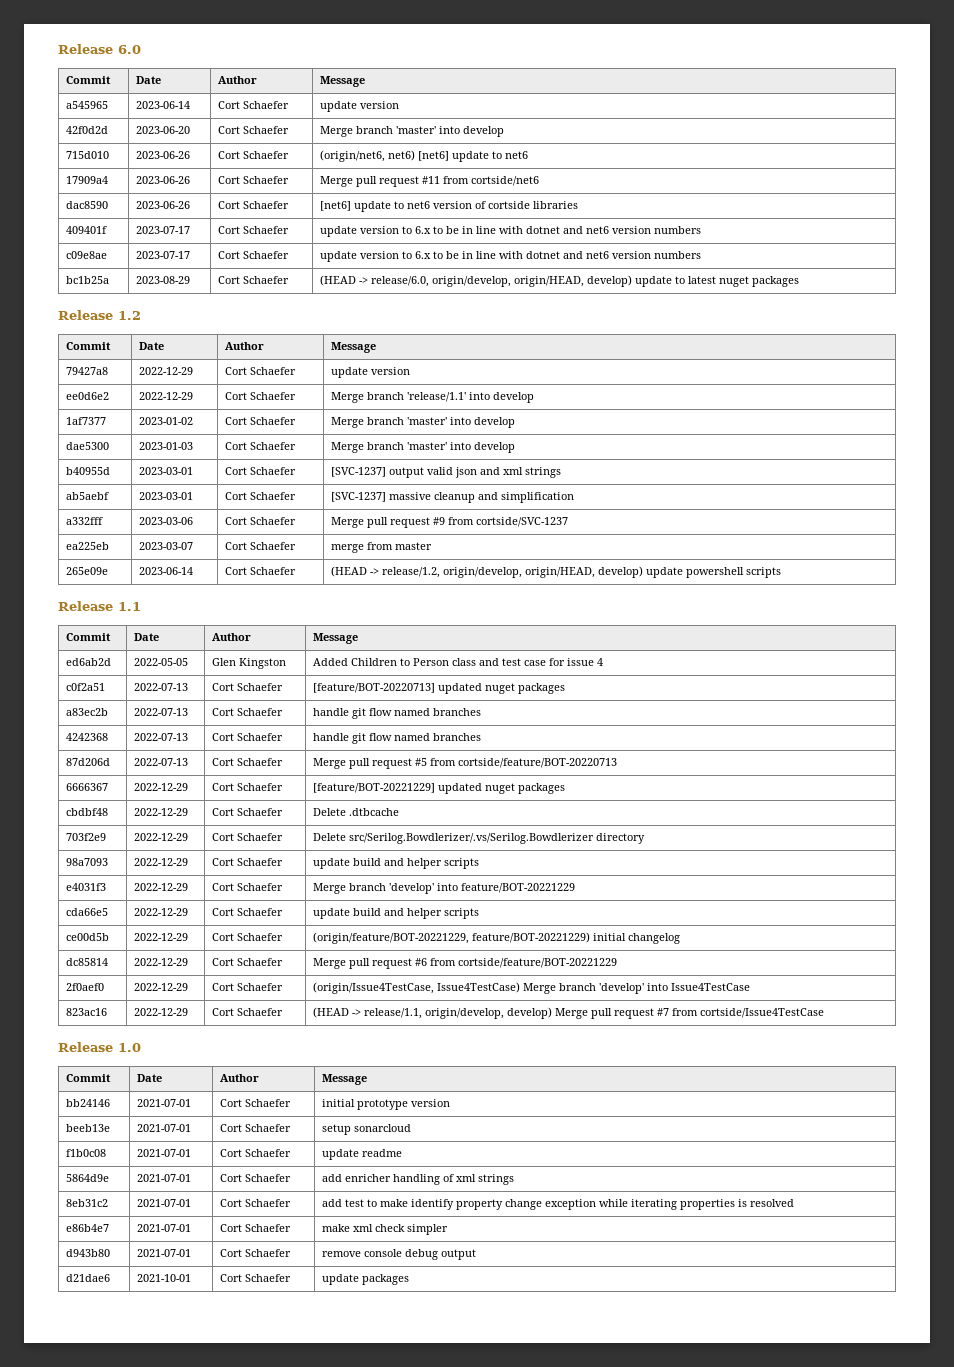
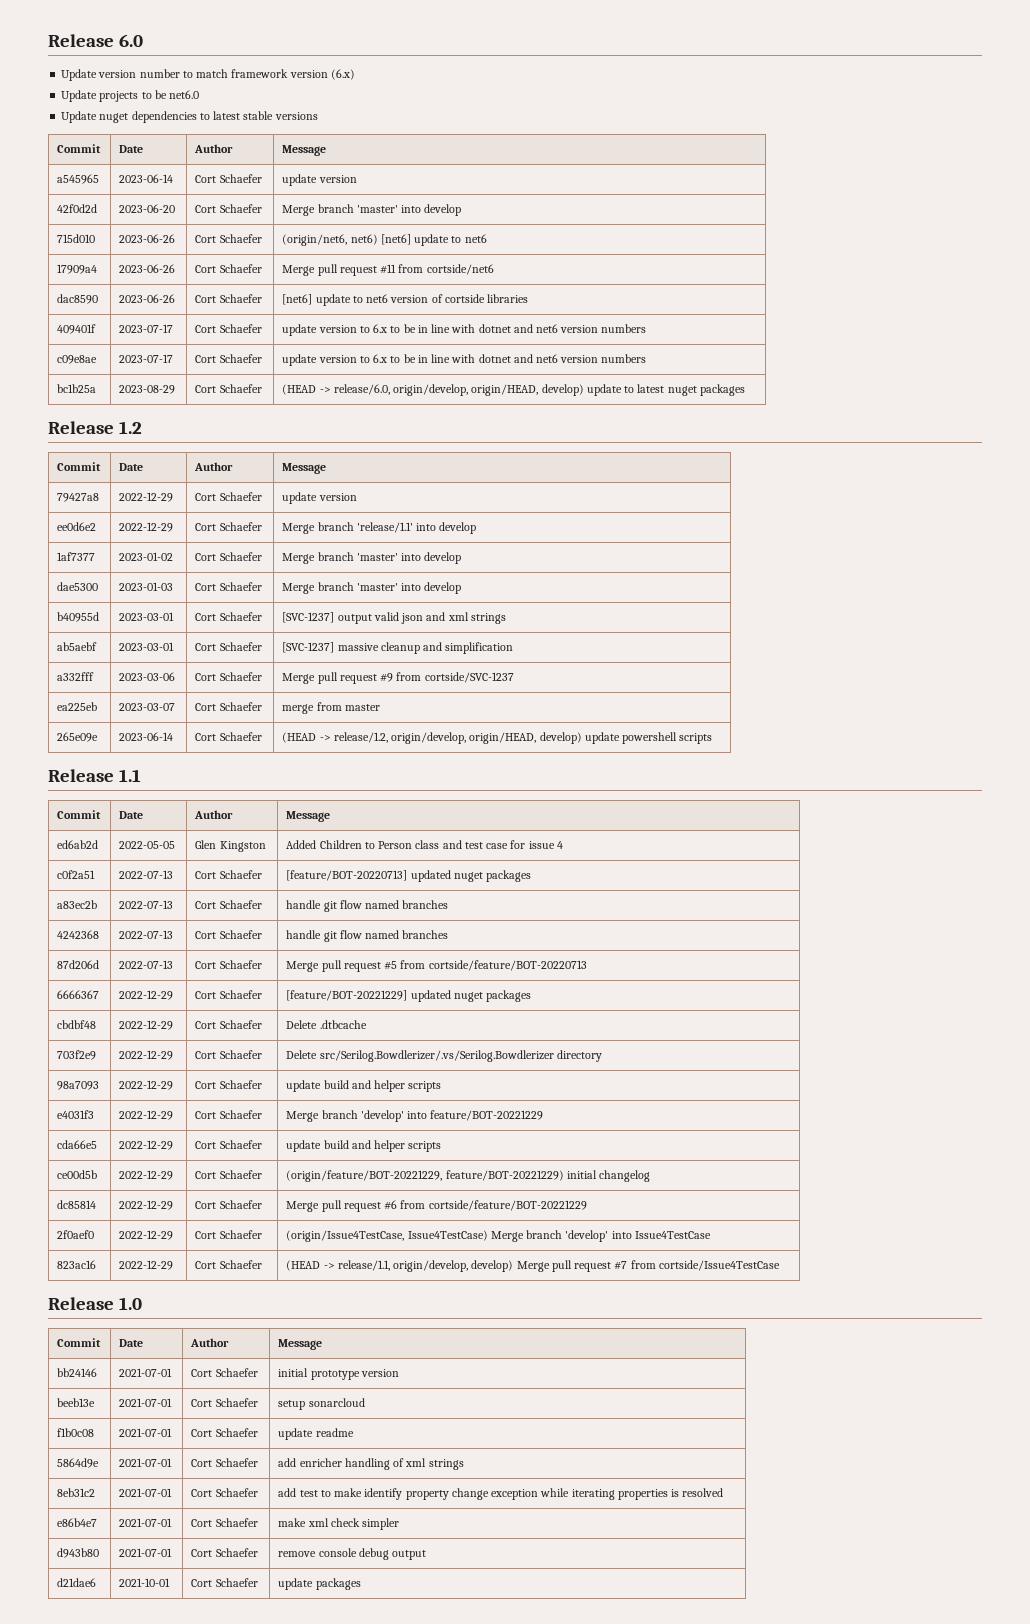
(141, 49) none -> [61,69,355,81] [61,90,200,102] [61,111,318,123] // Update version number to match framework version (6.x) // Update projects to be net6.0 // Update nuget dependencies to latest stable versions

